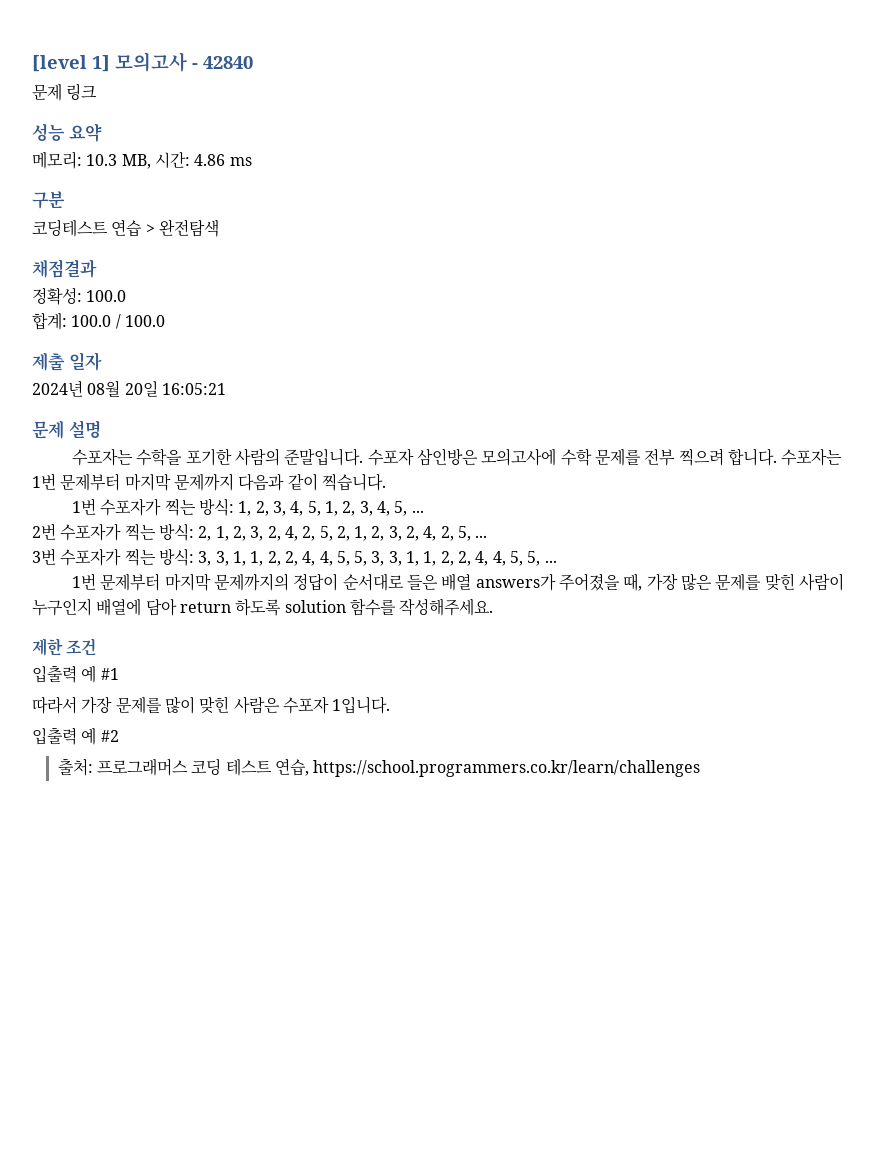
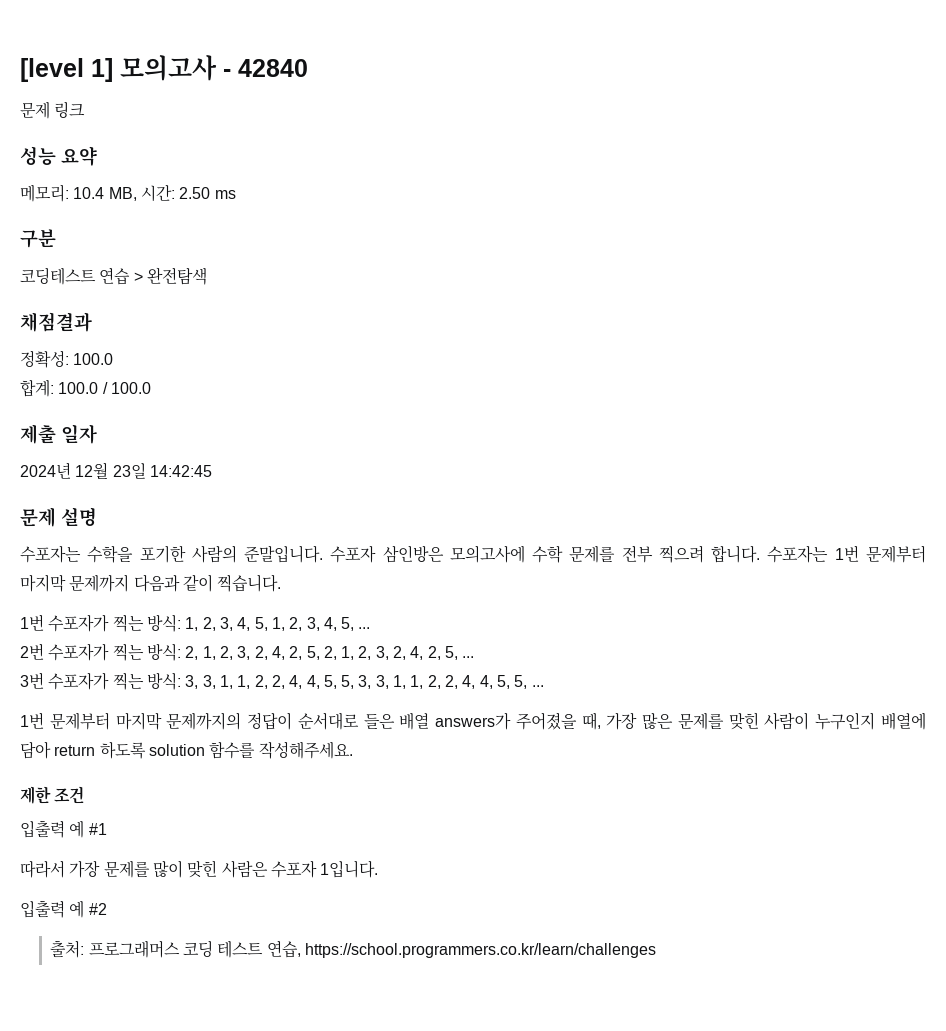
[86,154,118,166] 10.3 -> [73,187,105,199] 10.4
[194,154,226,166] 4.86 -> [179,187,211,199] 2.50
[87,380,226,397] 08월 20일 16:05:21 -> [75,462,212,479] 12월 23일 14:42:45

